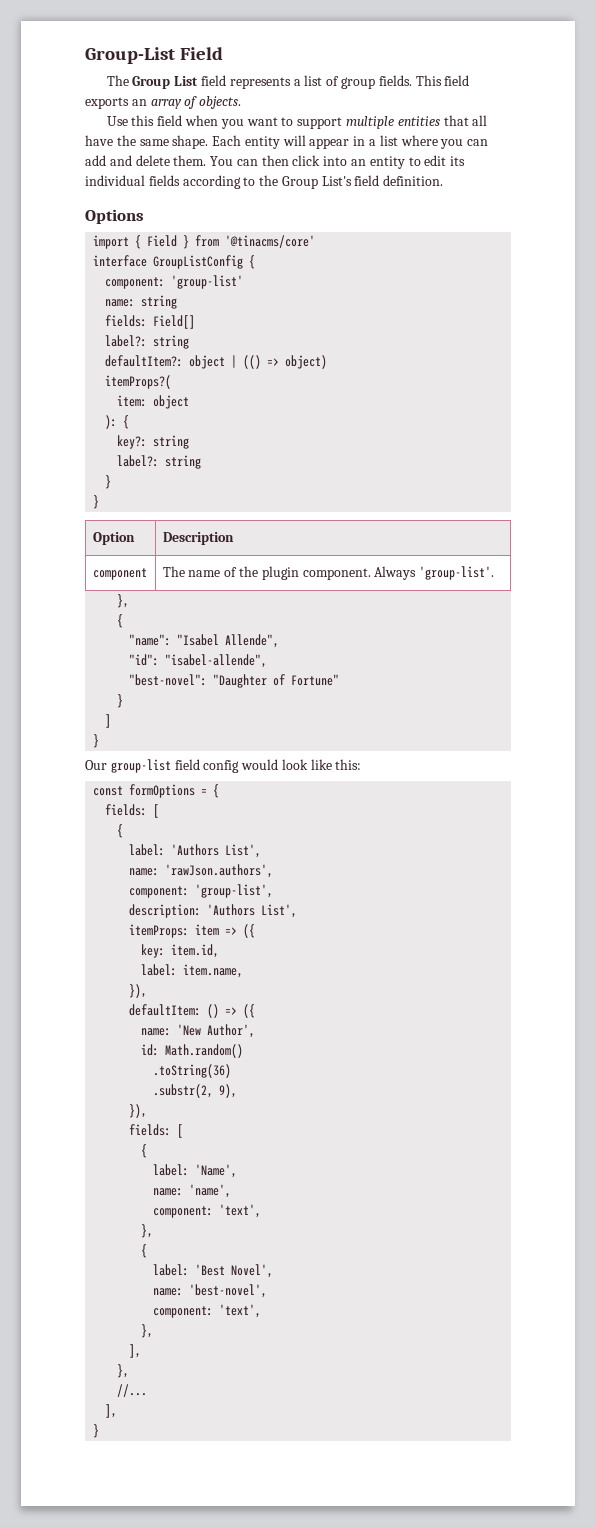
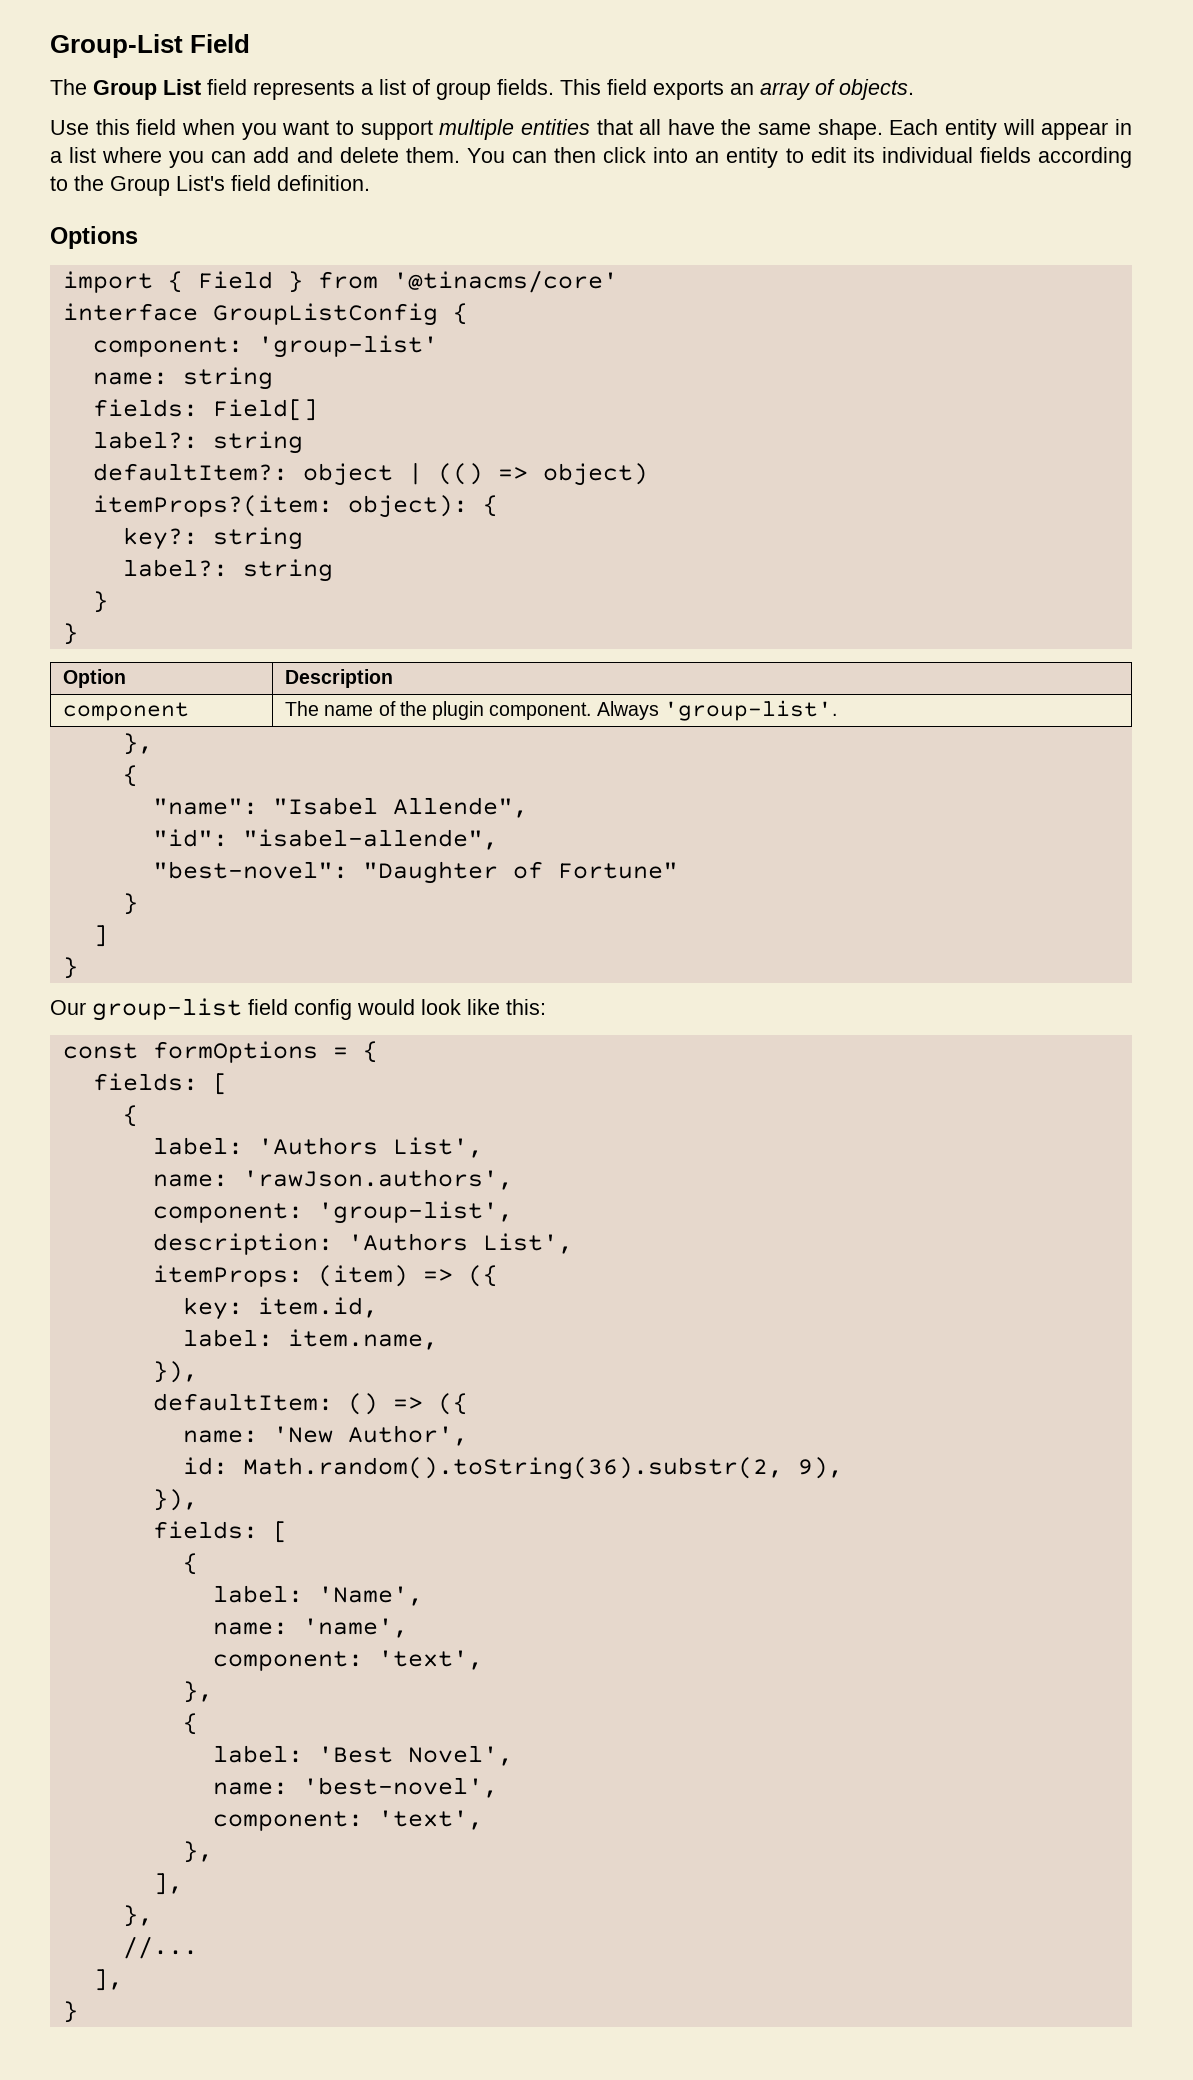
[105,375,172,389] [117,395,190,409] [105,415,118,429] itemProps?( // item: object // ): -> [92,495,468,518] itemProps?(item: object):
[195,924,220,936] item -> [317,1265,408,1287] (item)
[165,1044,244,1058] [153,1064,232,1078] [153,1084,214,1098] Math.random() // .toString(36) // .substr(2, -> [242,1457,783,1480] Math.random().toString(36).substr(2,

